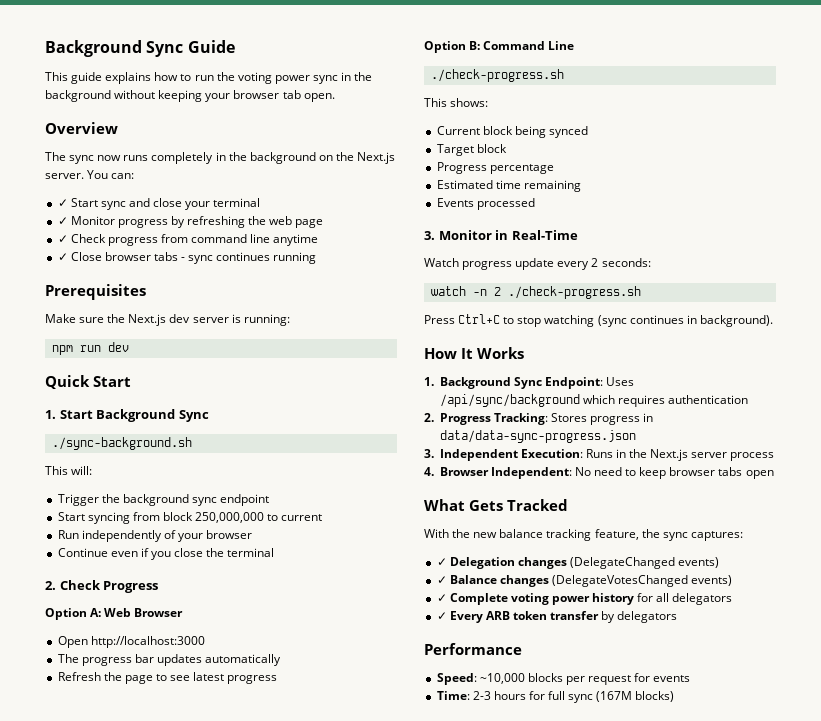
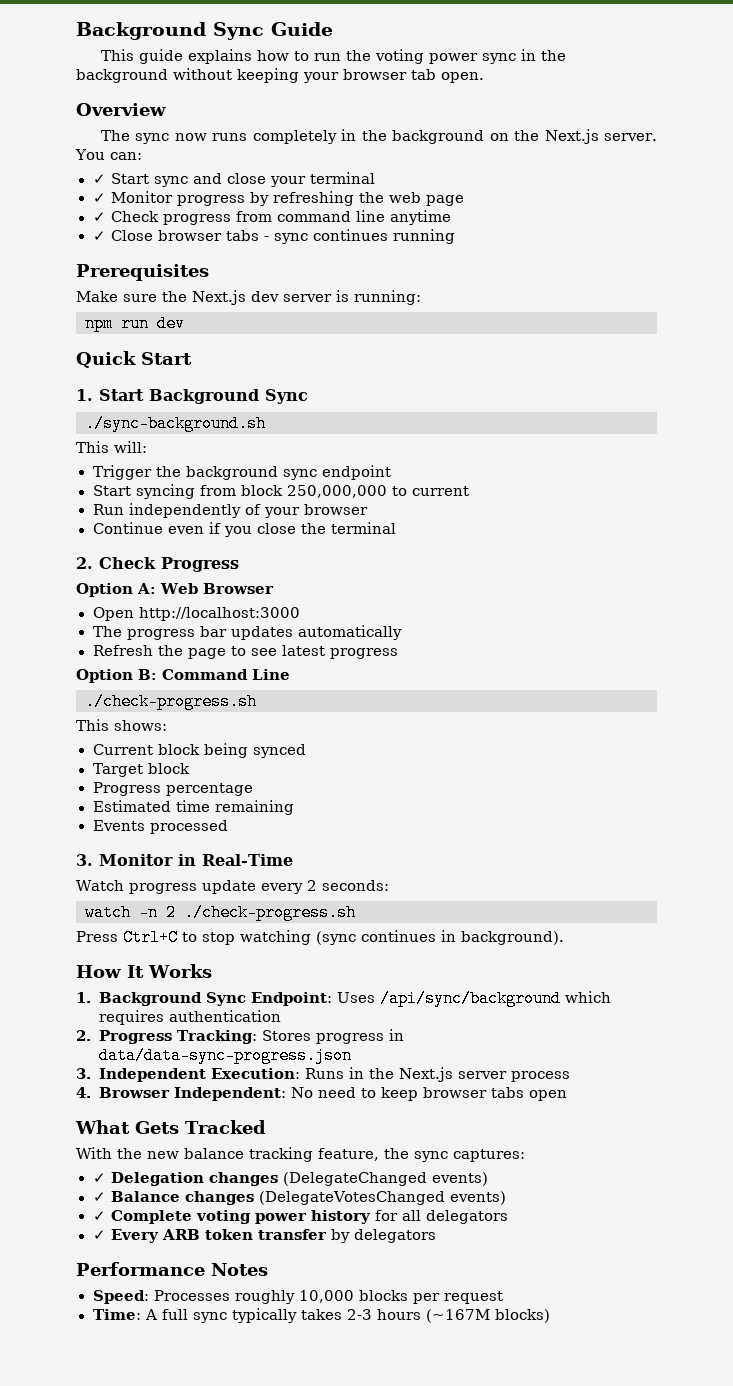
(522, 649) none -> [211,1263,268,1276] Notes
[479,673,525,684] ~10,000 -> [153,1290,354,1304] Processes roughly 10,000
[634,673,691,682] for events -> (503, 1297) none
[472,691,633,703] 2-3 hours for full sync (167M -> [144,1308,490,1323] A full sync typically takes 2-3 hours (~167M

